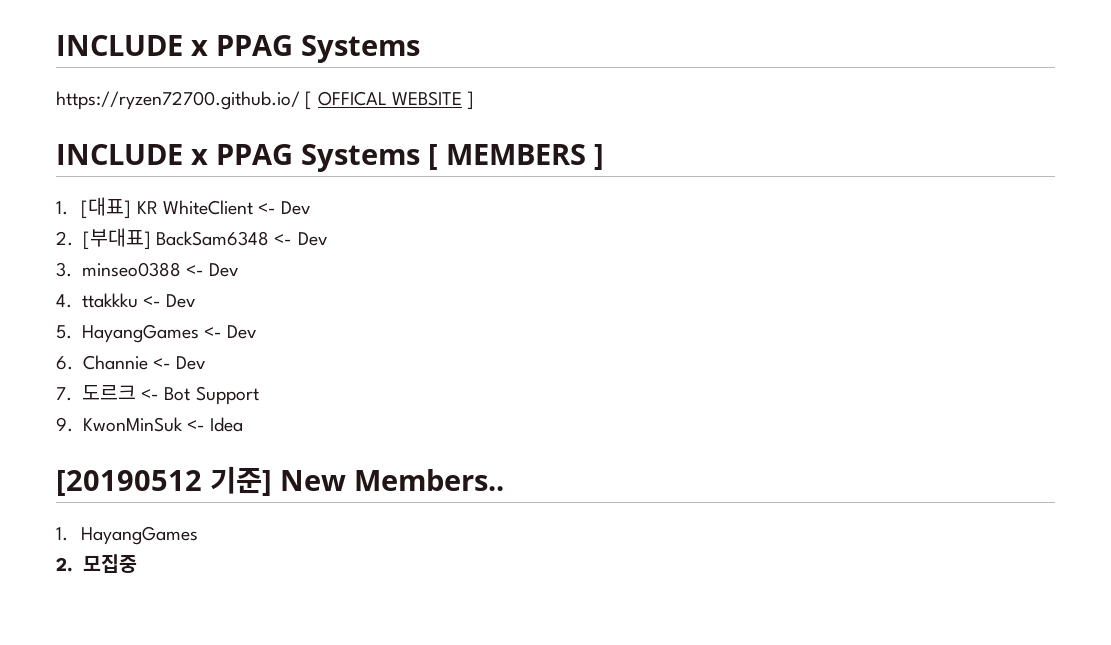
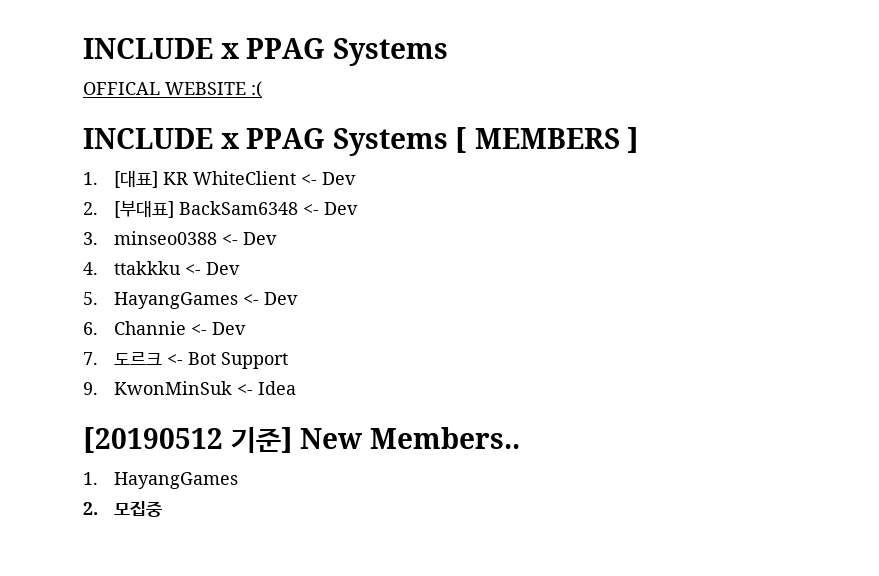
[56,91,313,110] https://ryzen72700.github.io/ [ -> (448, 52) none
[467,91,475,110] ] -> [251,81,262,98] :(

